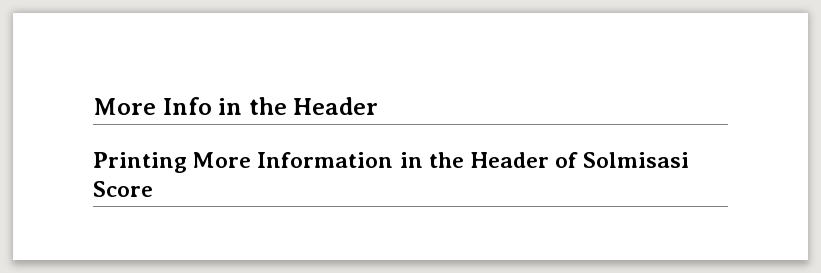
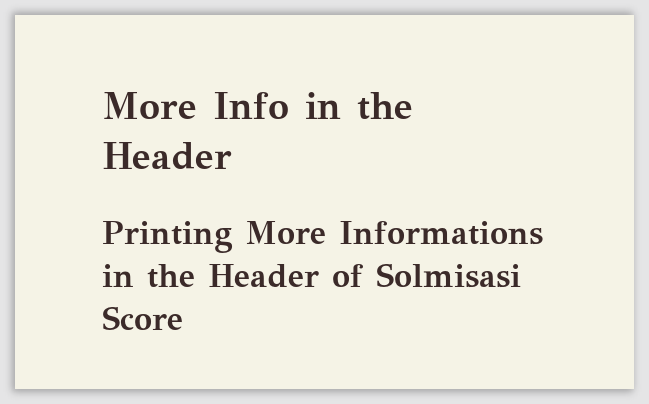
[257,152,394,168] Information -> [339,221,543,245] Informations

